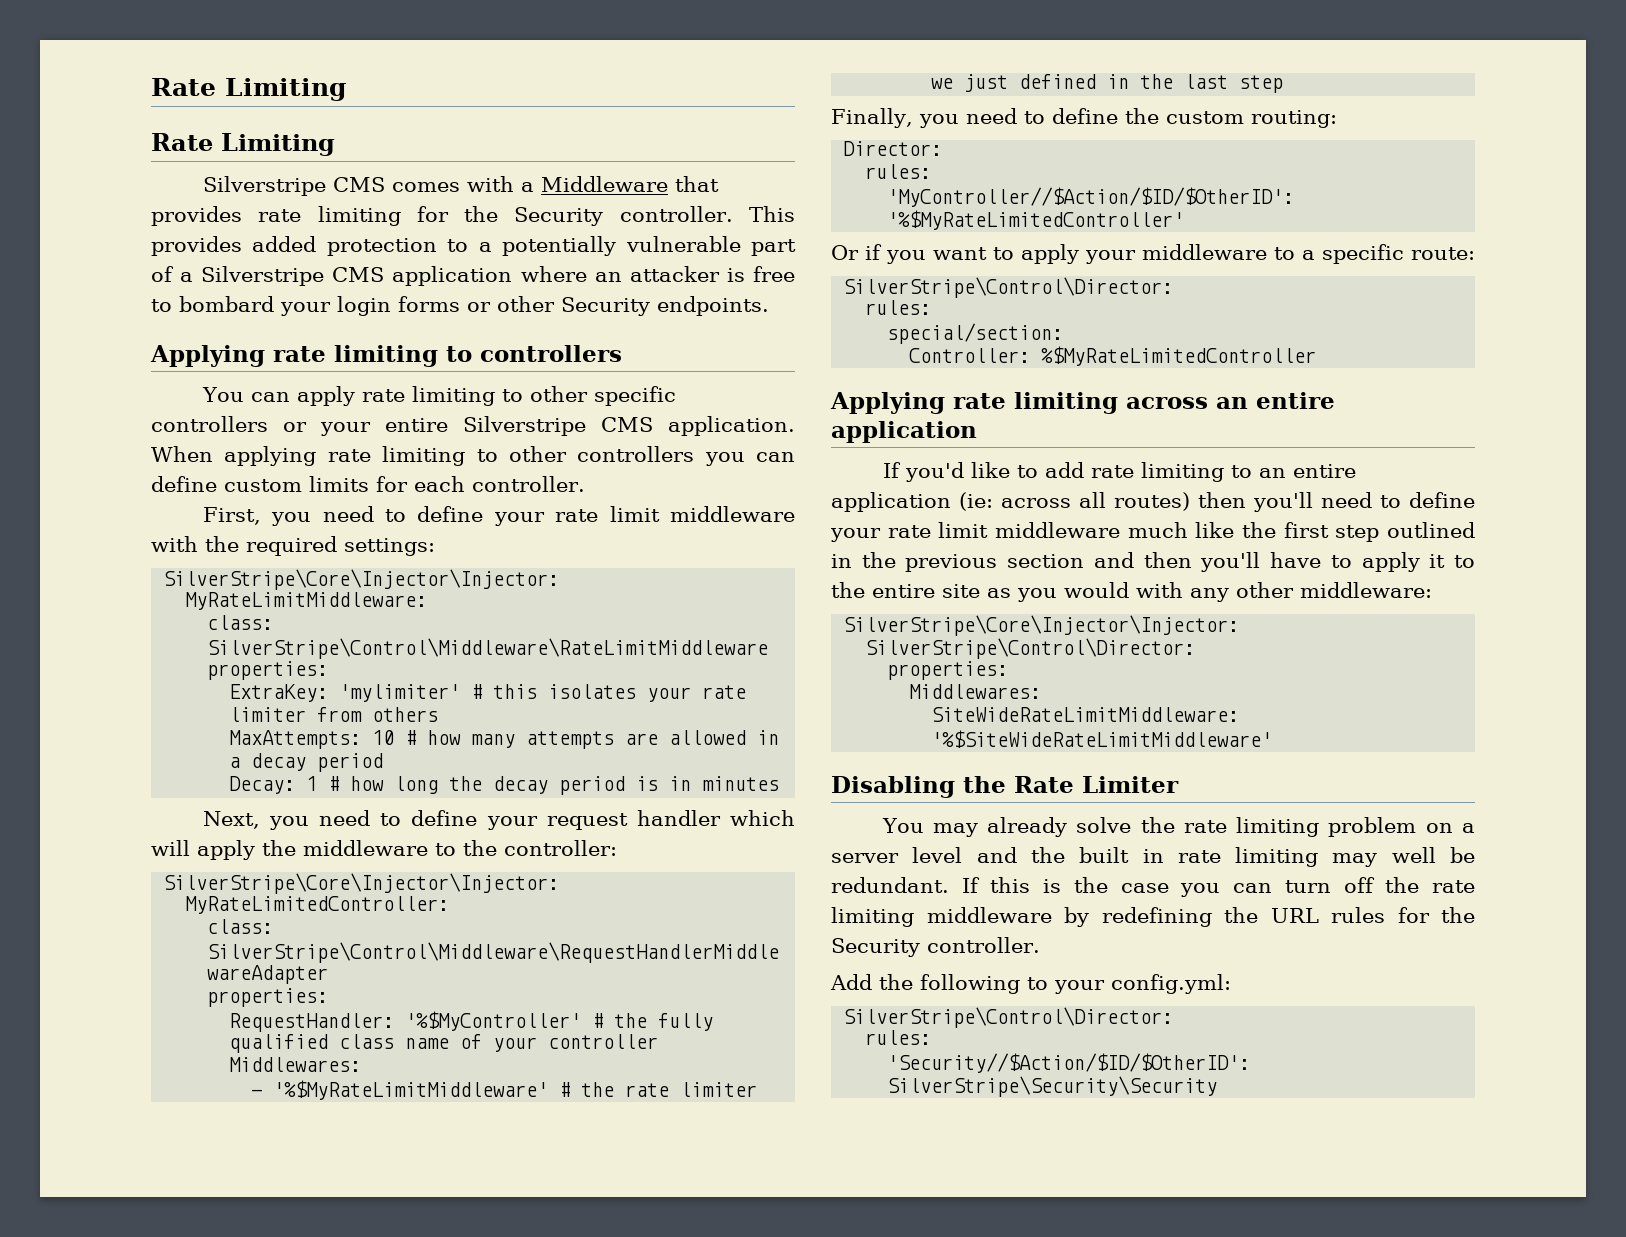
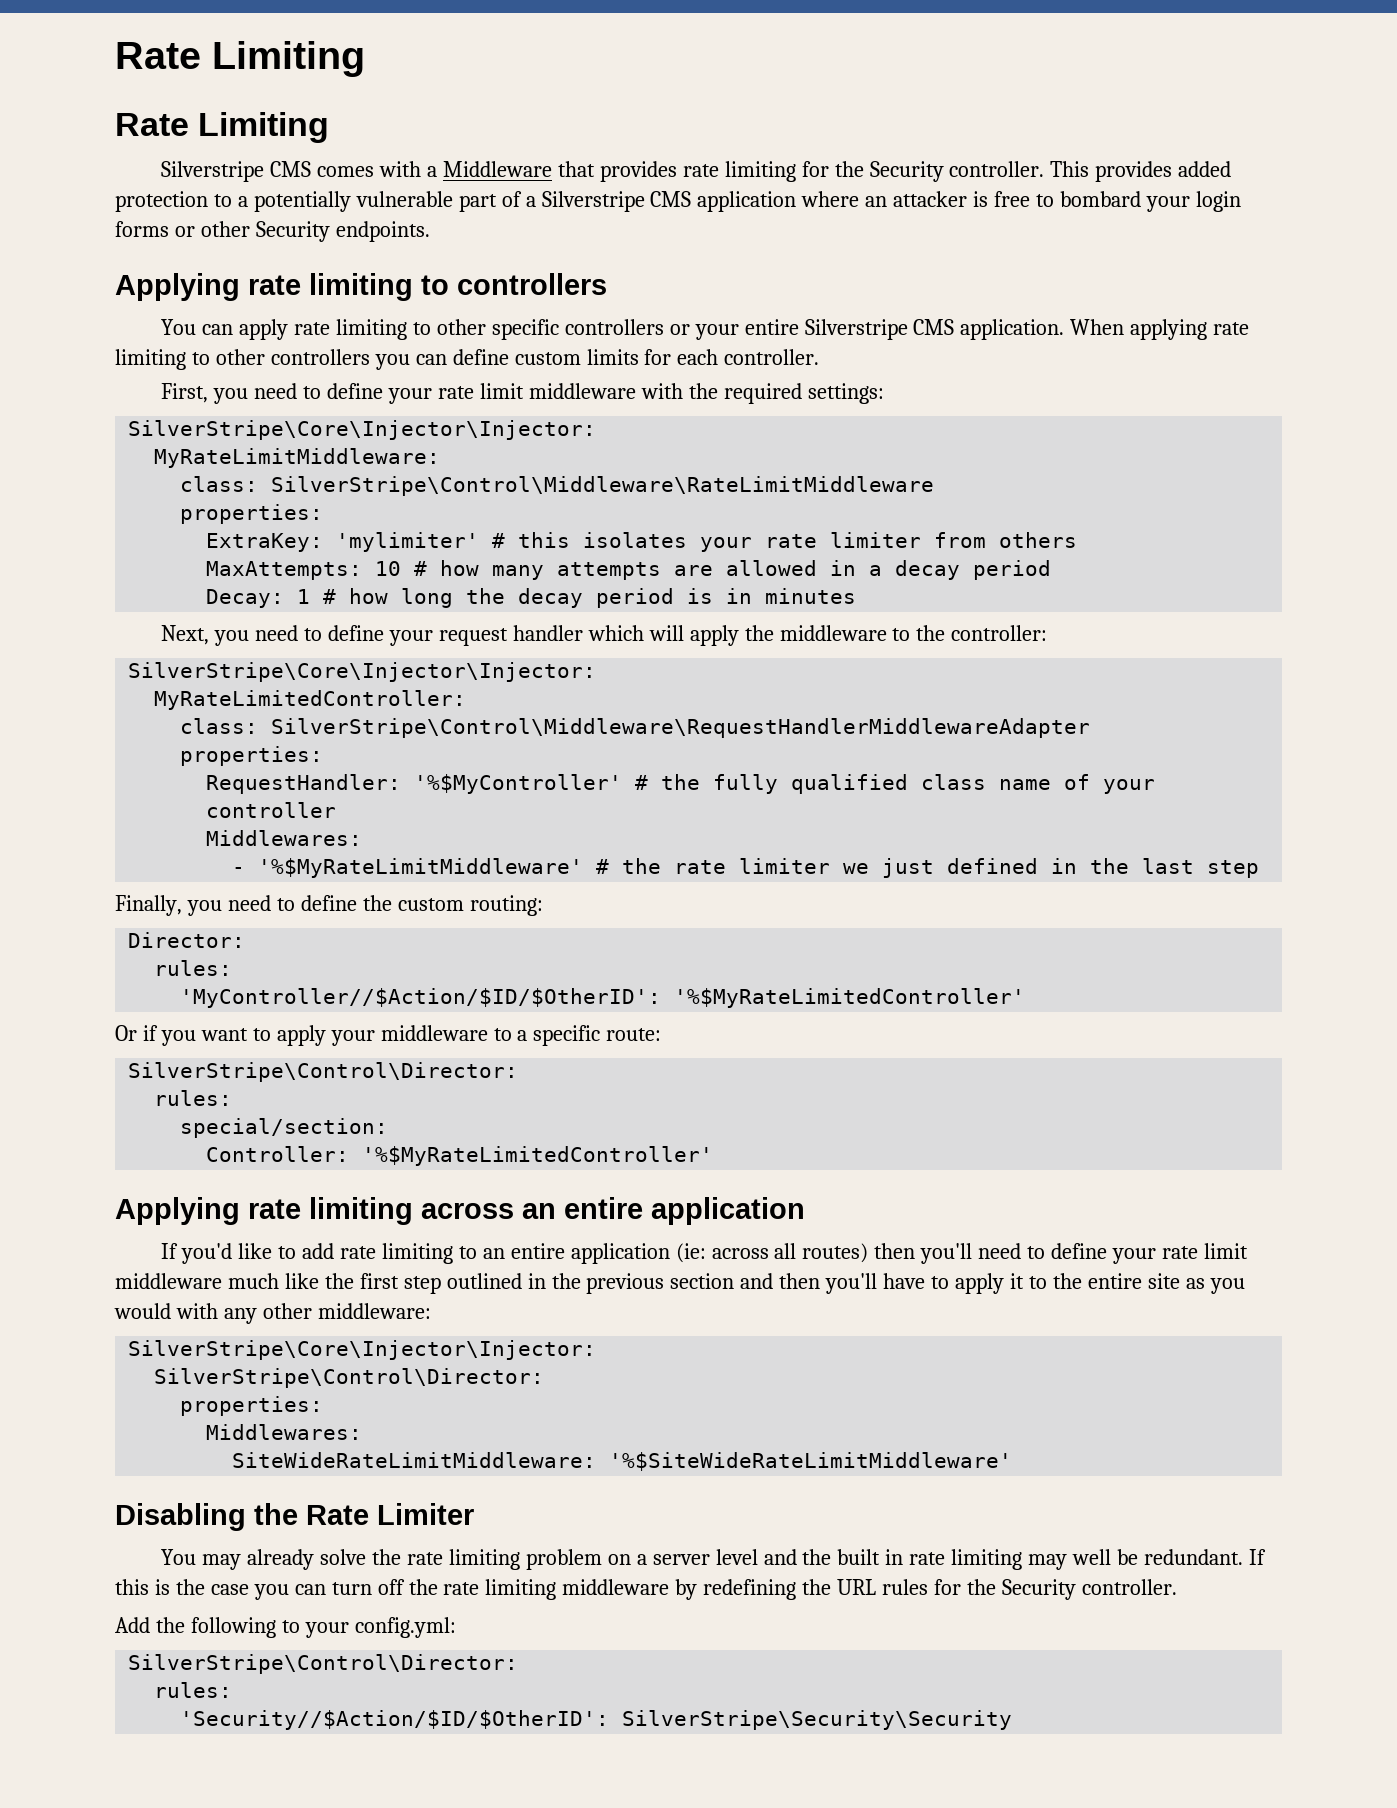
[1041,346,1317,366] %$MyRateLimitedController -> [362,1146,714,1166] '%$MyRateLimitedController'

